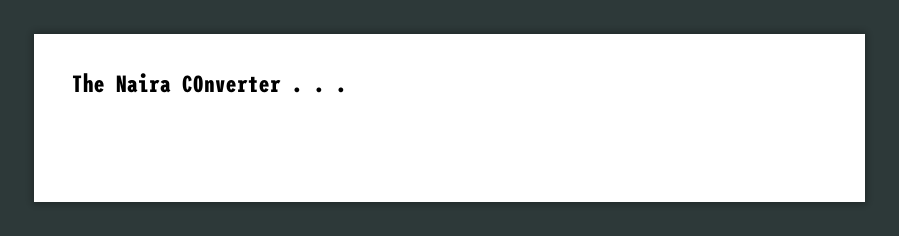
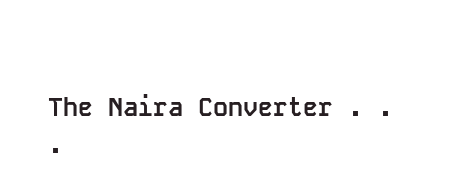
[182,75,281,93] COnverter -> [198,97,333,116] Converter

